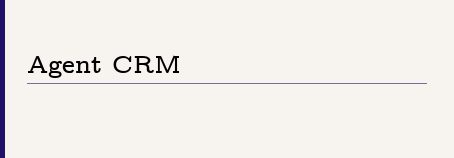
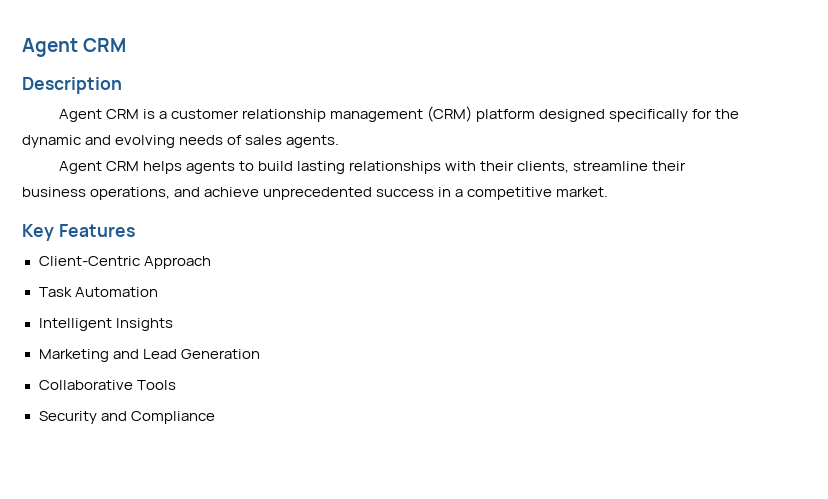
[27,55,181,78] Agent CRM -> [22,38,127,57] [22,77,122,94] [58,106,740,122] [22,135,340,148] [58,161,687,174] [22,187,609,200] [22,224,135,241] [38,256,211,269] [38,287,158,297] [38,318,173,331] [38,349,260,362] [38,380,176,390] [38,411,215,424] Agent CRM // Description // Agent CRM is a customer relationship management (CRM) platform designed specifically for the dynamic and evolving needs of sales agents. // Agent CRM helps agents to build lasting relationships with their clients, streamline their business operations, and achieve unprecedented success in a competitive market. // Key Features // Client-Centric Approach // Task Automation // Intelligent Insights // Marketing and Lead Generation // Collaborative Tools // Security and Compliance

